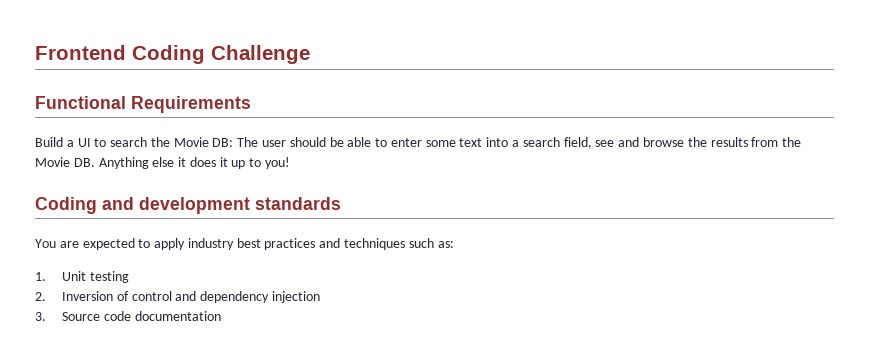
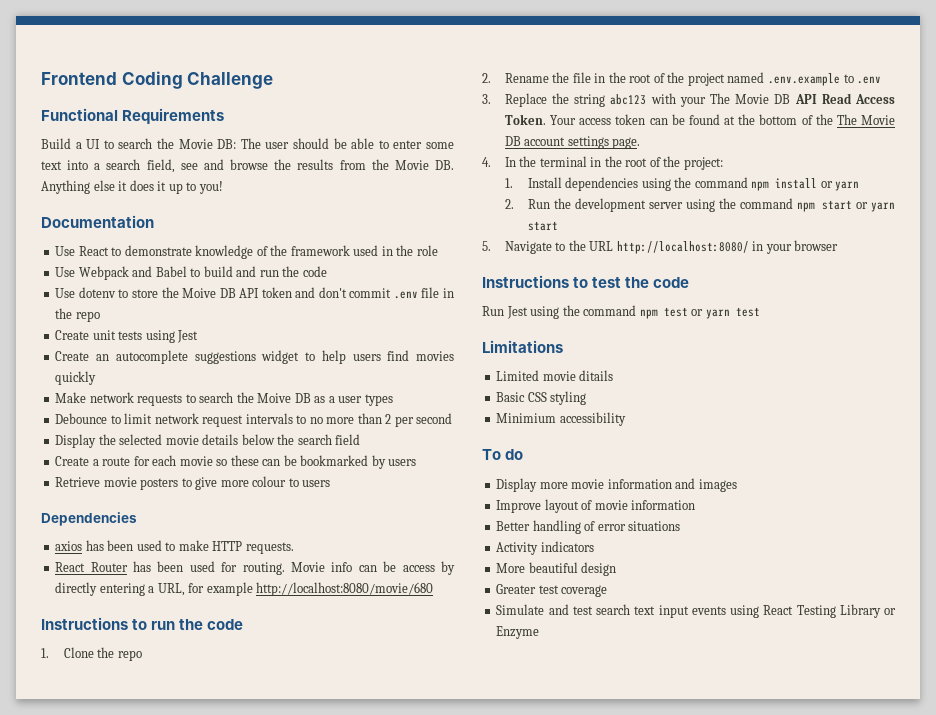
[35,197,341,214] [35,238,454,250] [35,271,129,283] [35,291,320,303] [35,311,221,321] Coding and development standards // You are expected to apply industry best practices and techniques such as: // 1. Unit testing // 2. Inversion of control and dependency injection // 3. Source code documentation -> [41,215,154,228] [55,245,438,259] [55,266,327,280] [55,287,455,299] [55,308,100,322] [55,330,199,343] [55,350,454,364] [55,371,97,385] [55,392,393,406] [55,413,453,427] [55,434,361,448] [55,455,417,469] [55,476,331,490] [41,512,137,526] [55,540,294,554] [55,561,455,575] [55,582,434,596] [41,617,244,630] [41,647,142,661] [482,72,882,86] [482,93,895,107] [504,114,895,125] [504,136,641,149] [482,156,723,170] [504,177,860,191] [504,198,895,212] [527,221,558,231] [482,240,839,254] [482,275,690,288] [482,305,760,319] [482,340,563,353] [496,370,614,381] [496,391,587,405] [496,412,626,426] [482,449,524,460] [496,478,737,492] [496,499,696,513] [496,520,681,534] [496,541,594,555] [496,562,617,576] [496,584,608,597] [496,604,896,618] [496,626,540,639] Documentation // Use React to demonstrate knowledge of the framework used in the role // Use Webpack and Babel to build and run the code // Use dotenv to store the Moive DB API token and don't commit .env file in the repo // Create unit tests using Jest // Create an autocomplete suggestions widget to help users find movies quickly // Make network requests to search the Moive DB as a user types // Debounce to limit network request intervals to no more than 2 per second // Display the selected movie details below the search field // Create a route for each movie so these can be bookmarked by users // Retrieve movie posters to give more colour to users // Dependencies // axios has been used to make HTTP requests. // React Router has been used for routing. Movie info can be access by directly entering a URL, for example http://localhost:8080/movie/680 // Instructions to run the code // 1. Clone the repo // 2. Rename the file in the root of the project named .env.example to .env // 3. Replace the string abc123 with your The Movie DB API Read Access Token. Your access token can be found at the bottom of the The Movie DB account settings page. // 4. In the terminal in the root of the project: // 1. Install dependencies using the command npm install or yarn // 2. Run the development server using the command npm start or yarn start // 5. Navigate to the URL http://localhost:8080/ in your browser // Instructions to test the code // Run Jest using the command npm test or yarn test // Limitations // Limited movie ditails // Basic CSS styling // Minimium accessibility // To do // Display more movie information and images // Improve layout of movie information // Better handling of error situations // Activity indicators // More beautiful design // Greater test coverage // Simulate and test search text input events using React Testing Library or Enzyme

